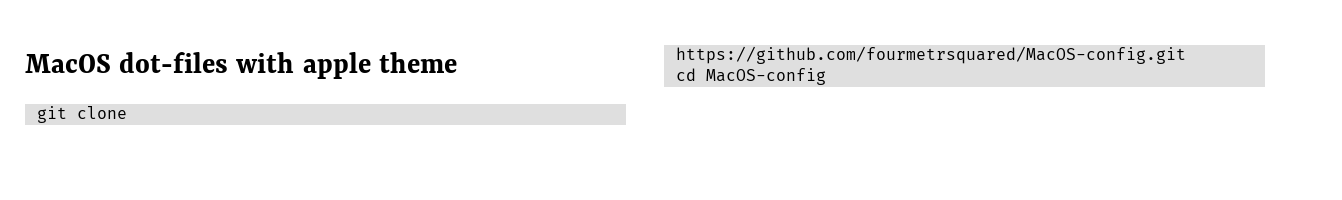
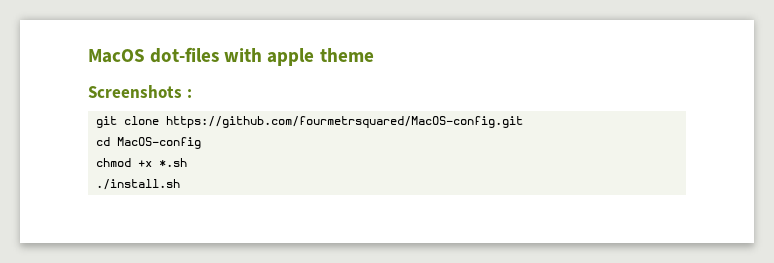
(457, 62) none -> [88,85,192,98] // Screenshots :
(826, 76) none -> [95,158,187,167] [95,179,180,190] // chmod +x *.sh // ./install.sh

